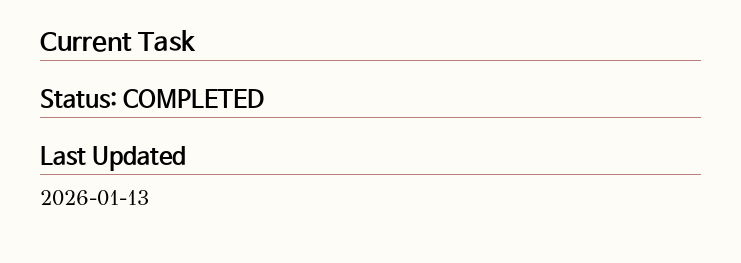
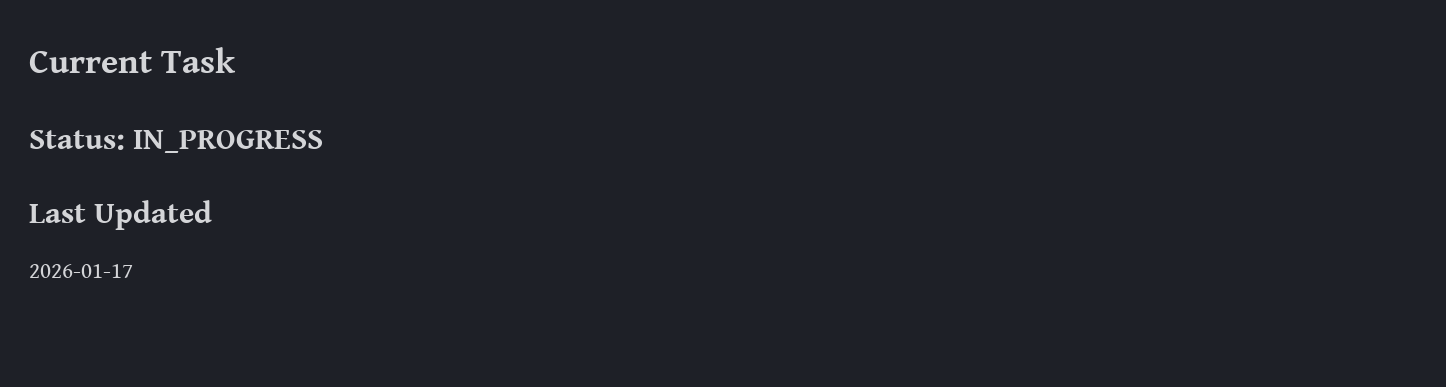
[123,89,265,108] COMPLETED -> [133,130,324,153] IN_PROGRESS
[40,190,149,206] 2026-01-13 -> [29,264,133,278] 2026-01-17

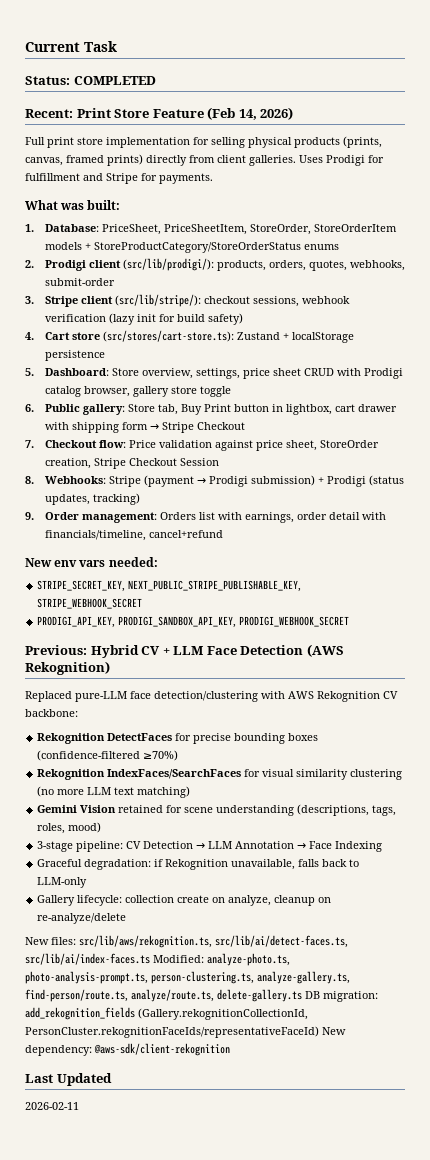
[133,130,324,153] IN_PROGRESS -> [73,76,156,85] [25,107,294,120] [25,136,382,148] [25,154,384,166] [25,173,213,184] [25,200,121,210] [25,224,397,235] [44,242,339,253] [25,258,405,271] [44,278,115,286] [25,294,350,307] [44,313,243,325] [25,330,354,343] [44,350,105,361] [25,368,403,379] [44,386,231,397] [25,404,397,415] [44,422,245,433] [25,440,379,451] [44,458,219,469] [25,475,404,487] [44,493,140,505] [25,512,386,523] [44,530,223,541] [25,557,158,567] [37,580,302,592] [37,598,143,609] [37,616,350,628] [25,644,344,658] [25,661,110,675] [25,691,398,702] [25,709,78,717] [37,733,319,744] [37,750,179,761] [37,769,403,780] [37,786,191,798] [37,804,397,816] [37,822,102,834] [37,841,383,852] [37,859,360,870] [37,877,88,888] [37,895,332,906] [37,913,127,924] [25,935,348,948] [25,953,290,966] [25,971,350,984] [25,989,378,1002] [25,1007,308,1020] [25,1026,346,1038] [25,1043,230,1056] COMPLETED // Recent: Print Store Feature (Feb 14, 2026) // Full print store implementation for selling physical products (prints, canvas, framed prints) directly from client galleries. Uses Prodigi for fulfillment and Stripe for payments. // What was built: // 1. Database: PriceSheet, PriceSheetItem, StoreOrder, StoreOrderItem models + StoreProductCategory/StoreOrderStatus enums // 2. Prodigi client (src/lib/prodigi/): products, orders, quotes, webhooks, submit-order // 3. Stripe client (src/lib/stripe/): checkout sessions, webhook verification (lazy init for build safety) // 4. Cart store (src/stores/cart-store.ts): Zustand + localStorage persistence // 5. Dashboard: Store overview, settings, price sheet CRUD with Prodigi catalog browser, gallery store toggle // 6. Public gallery: Store tab, Buy Print button in lightbox, cart drawer with shipping form → Stripe Checkout // 7. Checkout flow: Price validation against price sheet, StoreOrder creation, Stripe Checkout Session // 8. Webhooks: Stripe (payment → Prodigi submission) + Prodigi (status updates, tracking) // 9. Order management: Orders list with earnings, order detail with financials/timeline, cancel+refund // New env vars needed: // STRIPE_SECRET_KEY, NEXT_PUBLIC_STRIPE_PUBLISHABLE_KEY, STRIPE_WEBHOOK_SECRET // PRODIGI_API_KEY, PRODIGI_SANDBOX_API_KEY, PRODIGI_WEBHOOK_SECRET // Previous: Hybrid CV + LLM Face Detection (AWS Rekognition) // Replaced pure-LLM face detection/clustering with AWS Rekognition CV backbone: // Rekognition DetectFaces for precise bounding boxes (confidence-filtered ≥70%) // Rekognition IndexFaces/SearchFaces for visual similarity clustering (no more LLM text matching) // Gemini Vision retained for scene understanding (descriptions, tags, roles, mood) // 3-stage pipeline: CV Detection → LLM Annotation → Face Indexing // Graceful degradation: if Rekognition unavailable, falls back to LLM-only // Gallery lifecycle: collection create on analyze, cleanup on re-analyze/delete // New files: src/lib/aws/rekognition.ts, src/lib/ai/detect-faces.ts, src/lib/ai/index-faces.ts Modified: analyze-photo.ts, photo-analysis-prompt.ts, person-clustering.ts, analyze-gallery.ts, find-person/route.ts, analyze/route.ts, delete-gallery.ts DB migration: add_rekognition_fields (Gallery.rekognitionCollectionId, PersonCluster.rekognitionFaceIds/representativeFaceId) New dependency: @aws-sdk/client-rekognition
[29,264,133,278] 2026-01-17 -> [25,1102,79,1110] 2026-02-11

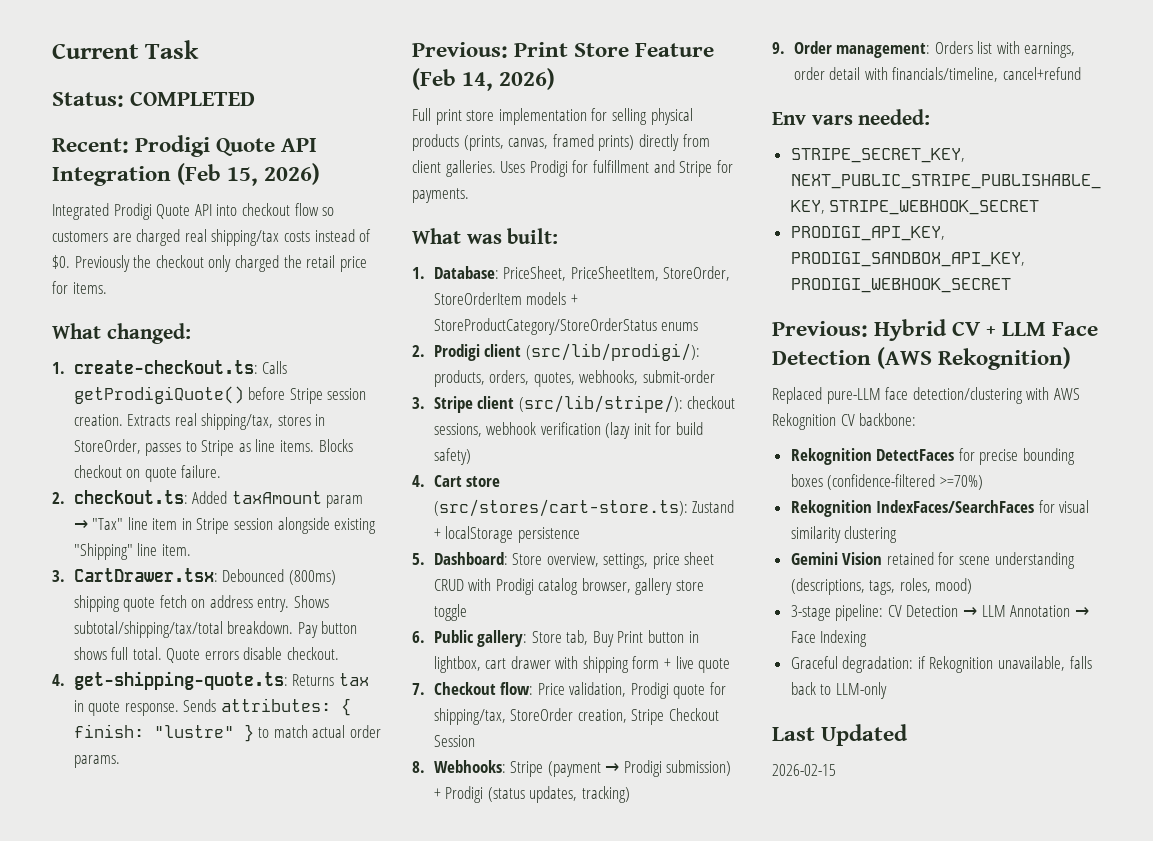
(73, 113) none -> [135,135,318,157] [52,163,321,186] [52,203,335,220] [52,229,372,246] [52,255,367,272] [52,281,107,294] [52,323,191,344] [52,360,288,374] [73,386,367,404] [73,413,326,430] [73,439,353,456] [73,465,222,482] [52,490,364,508] [73,517,377,534] [73,543,191,560] [52,568,336,585] [73,595,330,612] [73,621,358,638] [73,647,340,663] [52,671,369,690] [73,698,351,716] [73,724,381,742] [73,755,120,768] [412,42,508,58] Prodigi Quote API Integration (Feb 15, 2026) // Integrated Prodigi Quote API into checkout flow so customers are charged real shipping/tax costs instead of $0. Previously the checkout only charged the retail price for items. // What changed: // 1. create-checkout.ts: Calls getProdigiQuote() before Stripe session creation. Extracts real shipping/tax, stores in StoreOrder, passes to Stripe as line items. Blocks checkout on quote failure. // 2. checkout.ts: Added taxAmount param → "Tax" line item in Stripe session alongside existing "Shipping" line item. // 3. CartDrawer.tsx: Debounced (800ms) shipping quote fetch on address entry. Shows subtotal/shipping/tax/total breakdown. Pay button shows full total. Quote errors disable checkout. // 4. get-shipping-quote.ts: Returns tax in quote response. Sends attributes: { finish: "lustre" } to match actual order params. // Previous:
[149,422,245,433] → Stripe Checkout -> [664,656,731,673] + live quote
[158,440,317,451] validation against price sheet, -> [569,682,727,699] [433,708,506,725] validation, Prodigi quote for shipping/tax,
[25,558,78,567] New env -> [772,112,806,125] Env
[143,750,179,761] ≥70%) -> [939,475,983,490] >=70%)
[37,786,191,798] (no more LLM text matching) -> (898, 534) none
[37,895,332,906] [37,913,127,924] [25,935,348,948] [25,953,290,966] [25,971,350,984] [25,989,378,1002] [25,1007,308,1020] [25,1026,346,1038] [25,1043,230,1056] // Gallery lifecycle: collection create on analyze, cleanup on re-analyze/delete // New files: src/lib/aws/rekognition.ts, src/lib/ai/detect-faces.ts, src/lib/ai/index-faces.ts Modified: analyze-photo.ts, photo-analysis-prompt.ts, person-clustering.ts, analyze-gallery.ts, find-person/route.ts, analyze/route.ts, delete-gallery.ts DB migration: add_rekognition_fields (Gallery.rekognitionCollectionId, PersonCluster.rekognitionFaceIds/representativeFaceId) New dependency: @aws-sdk/client-rekognition -> (887, 690) none
[25,1102,79,1110] 2026-02-11 -> [772,764,836,776] 2026-02-15

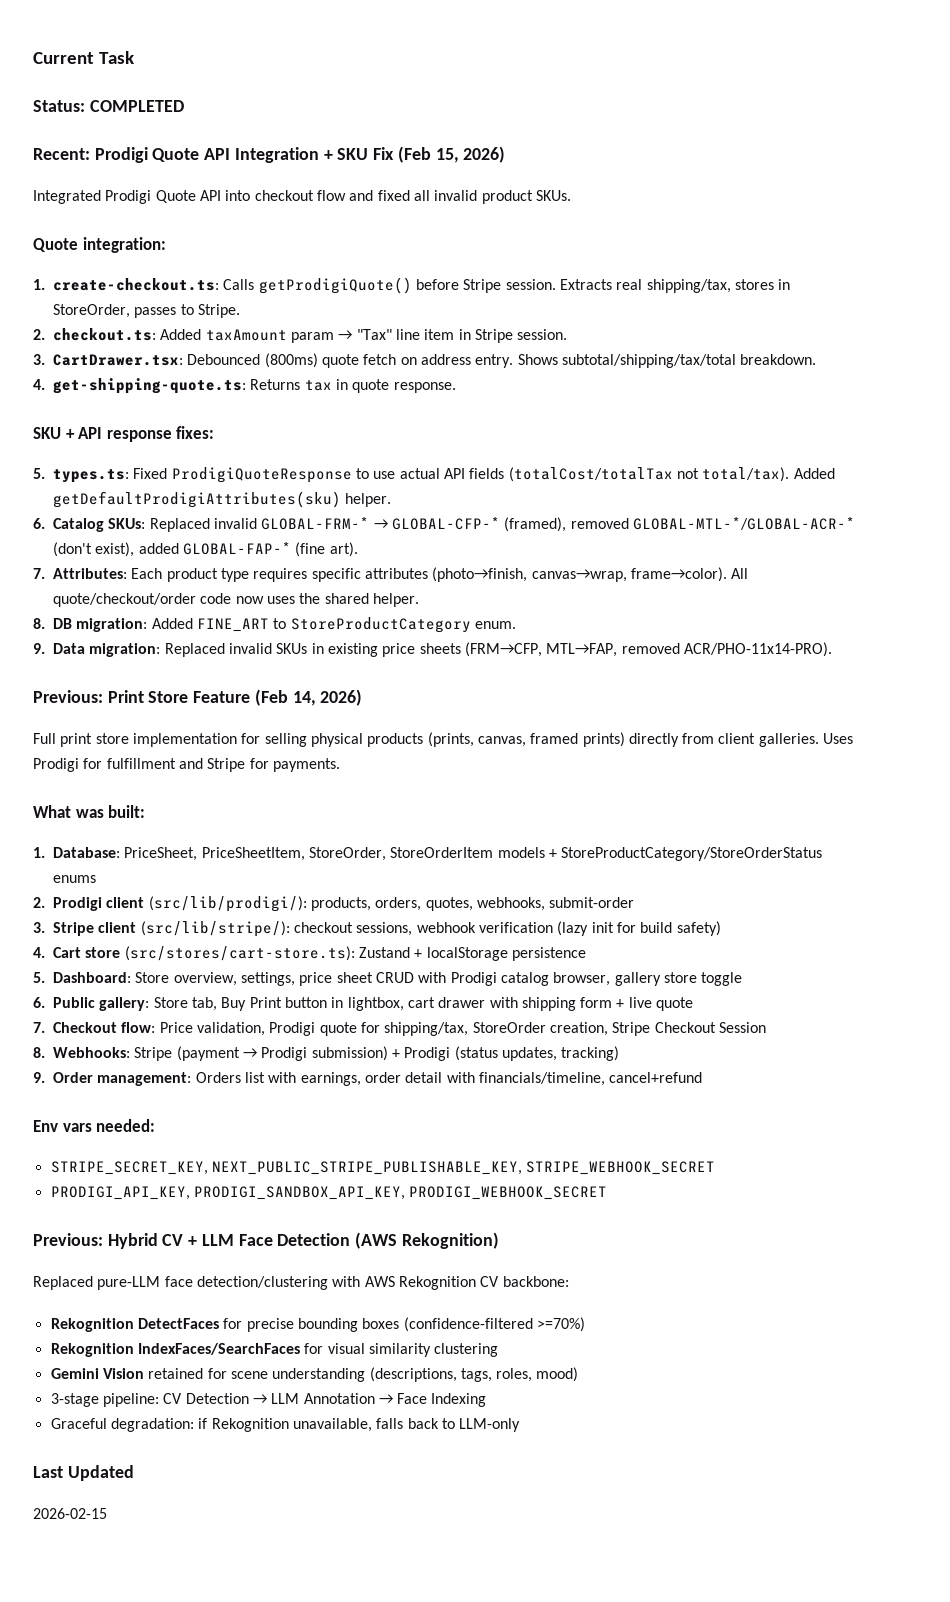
(171, 176) none -> [323,147,395,160] + SKU Fix
[322,207,335,216] [52,229,372,246] [52,255,367,272] [52,281,107,294] [52,323,191,344] so customers are charged real shipping/tax costs instead of $0. Previously the checkout only charged the retail price for items. // What changed: -> [349,190,571,204] [33,237,166,253] and fixed all invalid product SKUs. // Quote integration:
[327,388,367,400] [73,414,123,426] session creation. -> [505,279,556,290] session.
[201,439,353,456] [73,465,222,482] Stripe as line items. Blocks checkout on quote failure. -> [197,304,240,318] Stripe.
[234,517,377,534] [73,543,191,560] session alongside existing "Shipping" line item. -> [517,329,568,340] session.
[73,595,120,612] shipping -> (318, 360) none
[297,621,358,638] [73,647,340,663] Pay button shows full total. Quote errors disable checkout. -> (817, 359) none
[183,698,351,716] [73,724,381,742] [73,755,120,768] Sends attributes: { finish: "lustre" } to match actual order params. -> [33,426,215,442] [33,467,835,483] [53,491,392,508] [33,517,855,532] [53,542,358,557] [33,567,749,582] [53,593,419,607] [33,617,516,633] [33,642,832,657] // SKU + API response fixes: // 5. types.ts: Fixed ProdigiQuoteResponse to use actual API fields (totalCost/totalTax not total/tax). Added getDefaultProdigiAttributes(sku) helper. // 6. Catalog SKUs: Replaced invalid GLOBAL-FRM-* → GLOBAL-CFP-* (framed), removed GLOBAL-MTL-*/GLOBAL-ACR-* (don't exist), added GLOBAL-FAP-* (fine art). // 7. Attributes: Each product type requires specific attributes (photo→finish, canvas→wrap, frame→color). All quote/checkout/order code now uses the shared helper. // 8. DB migration: Added FINE_ART to StoreProductCategory enum. // 9. Data migration: Replaced invalid SKUs in existing price sheets (FRM→CFP, MTL→FAP, removed ACR/PHO-11x14-PRO).

